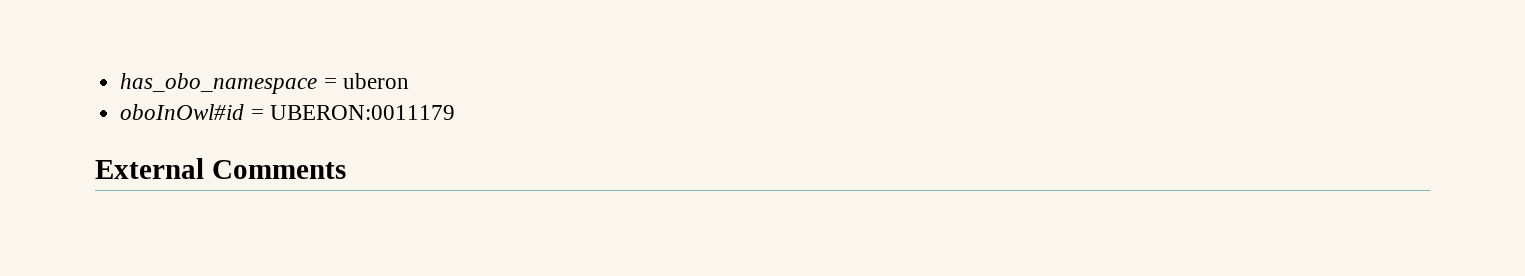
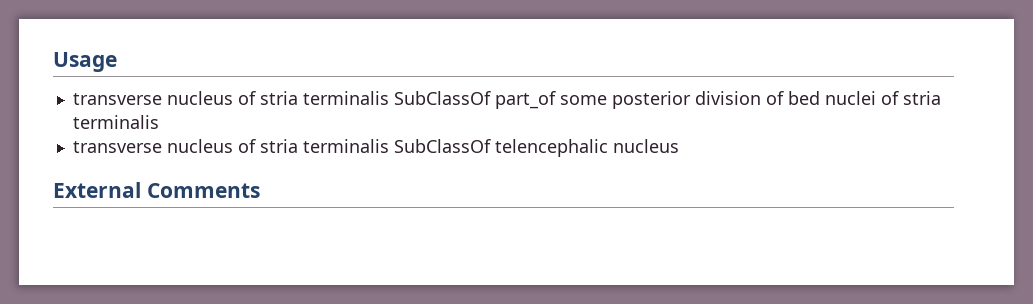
[120,73,409,94] [120,104,455,120] has_obo_namespace = uberon // oboInOwl#id = UBERON:0011179 -> [53,52,117,72] [72,91,941,109] [72,115,159,129] [72,139,679,157] Usage // transverse nucleus of stria terminalis SubClassOf part_of some posterior division of bed nuclei of stria terminalis // transverse nucleus of stria terminalis SubClassOf telencephalic nucleus

